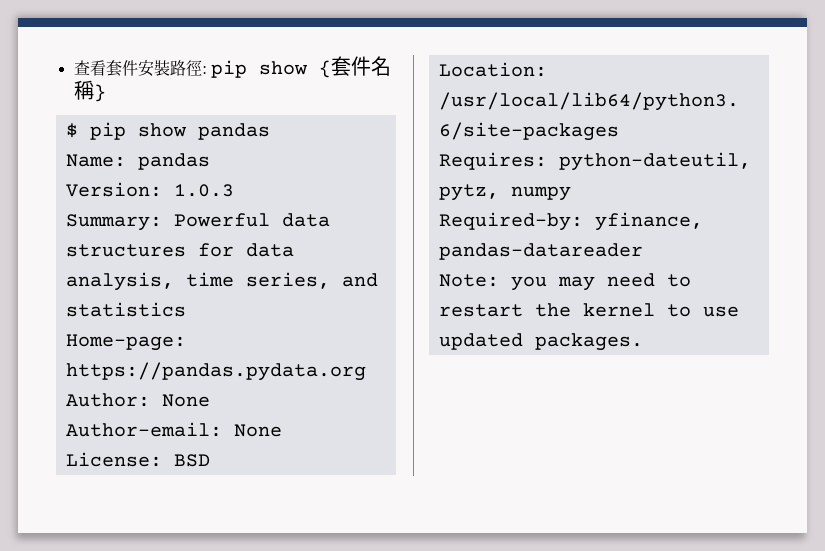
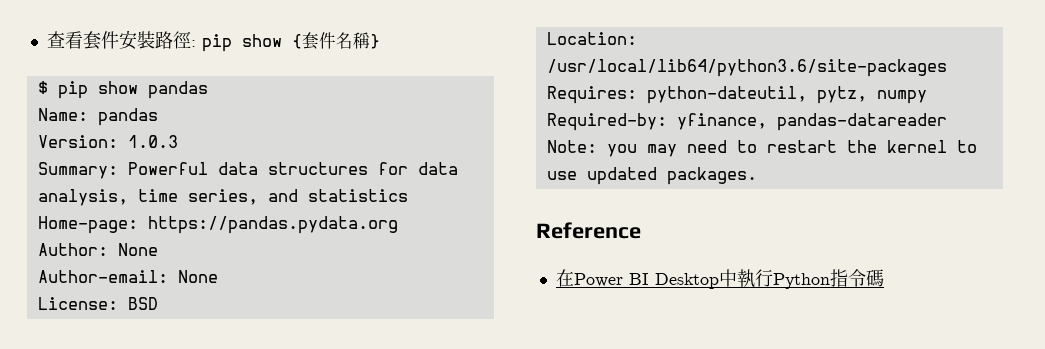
(643, 342) none -> [536,222,641,239] [555,269,884,289] // Reference // 在Power BI Desktop中執行Python指令碼

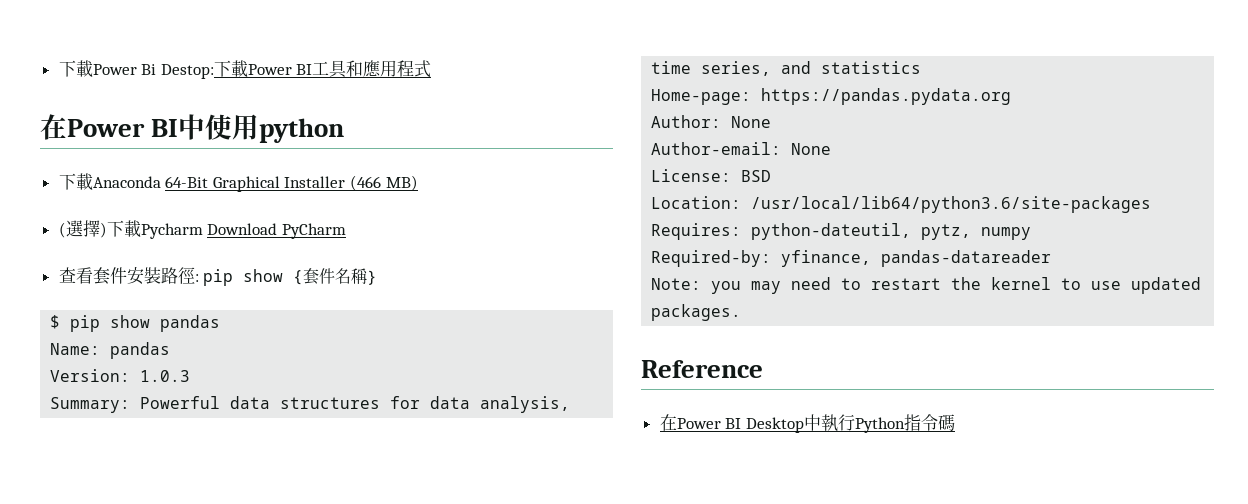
(46, 39) none -> [58,60,432,79] [40,114,345,143] [58,173,418,192] [58,220,346,239] 下載Power Bi Destop:下載Power BI工具和應用程式 // 在Power BI中使用python // 下載Anaconda 64-Bit Graphical Installer (466 MB) // (選擇)下載Pycharm Download PyCharm //

